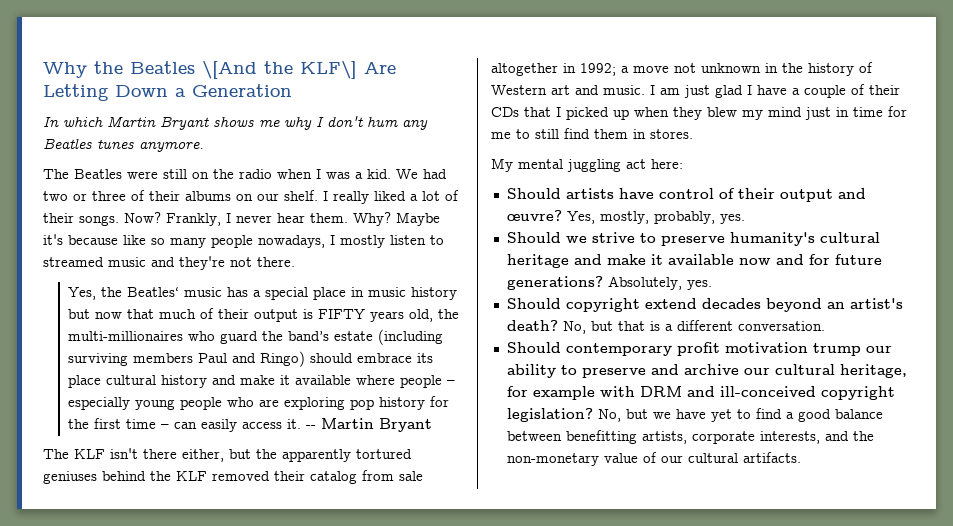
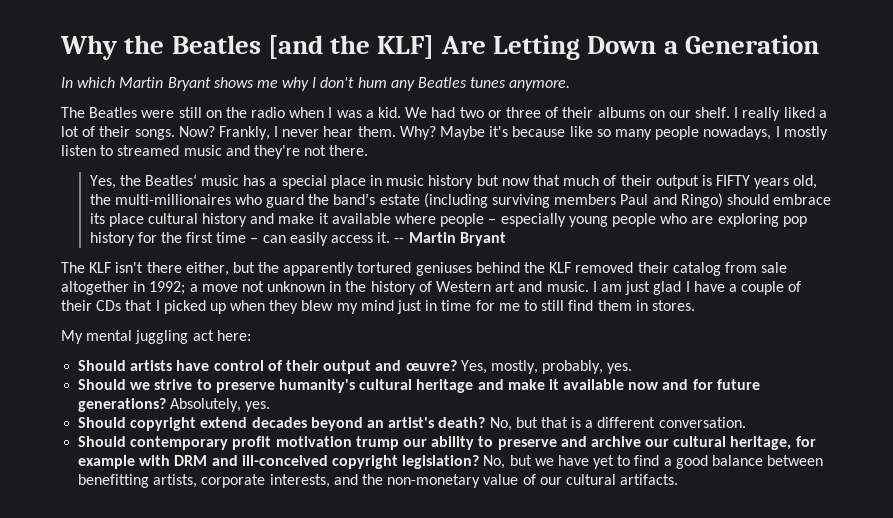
[202,61,357,79] \[And the KLF\] -> [267,35,435,59] [and the KLF]

